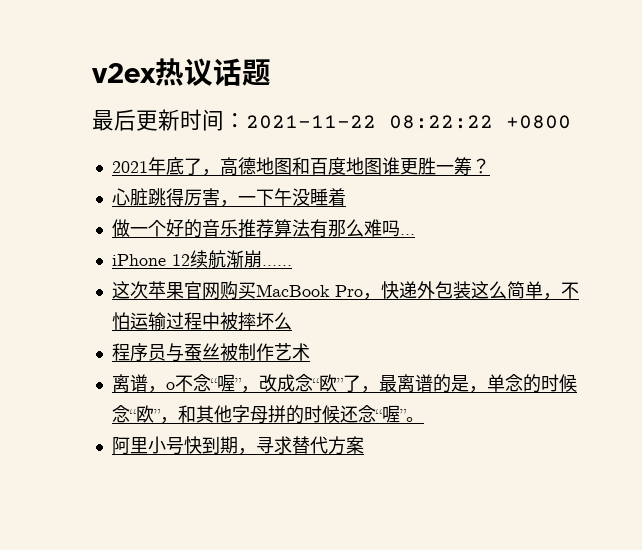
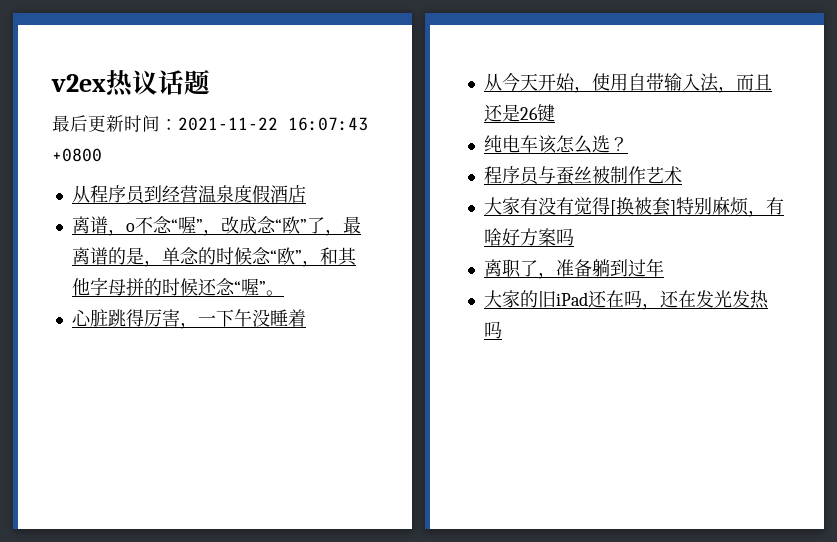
[389,115,493,129] 08:22:22 -> [288,117,368,131] 16:07:43
[111,157,490,176] [111,188,346,207] [111,219,415,238] [111,250,292,268] [111,281,579,300] [111,312,292,331] [111,343,310,362] 2021年底了，高德地图和百度地图谁更胜一筹？ // 心脏跳得厉害，一下午没睡着 // 做一个好的音乐推荐算法有那么难吗… // iPhone 12续航渐崩…… // 这次苹果官网购买MacBook Pro，快递外包装这么简单，不怕运输过程中被摔坏么 // 程序员与蚕丝被制作艺术 -> [71,184,306,204] 从程序员到经营温泉度假酒店
[111,436,364,455] 阿里小号快到期，寻求替代方案 -> [71,309,306,329] [483,73,772,93] [483,104,555,122] [483,135,628,154] [483,166,682,185] [483,196,784,217] [483,228,574,246] [483,258,664,279] [483,290,769,310] [483,321,502,339] 心脏跳得厉害，一下午没睡着 // 从今天开始，使用自带输入法，而且还是26键 // 纯电车该怎么选？ // 程序员与蚕丝被制作艺术 // 大家有没有觉得[换被套]特别麻烦，有啥好方案吗 // 离职了，准备躺到过年 // 大家的旧iPad还在吗，还在发光发热吗

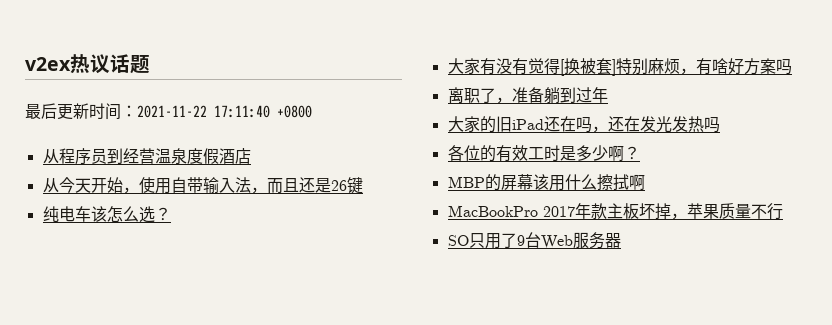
[288,117,368,131] 16:07:43 -> [214,105,270,118] 17:11:40
[71,216,361,236] [71,247,357,267] [71,277,284,296] [71,309,306,329] // 离谱，o不念“喔”，改成念“欧”了，最离谱的是，单念的时候念“欧”，和其他字母拼的时候还念“喔”。 // 心脏跳得厉害，一下午没睡着 -> (251, 156) none
[483,166,682,185] // 程序员与蚕丝被制作艺术 -> (171, 214) none
(502, 330) none -> [447,145,640,162] [447,174,645,191] [447,203,783,220] [447,232,621,249] // 各位的有效工时是多少啊？ // MBP的屏幕该用什么擦拭啊 // MacBookPro 2017年款主板坏掉，苹果质量不行 // SO只用了9台Web服务器

